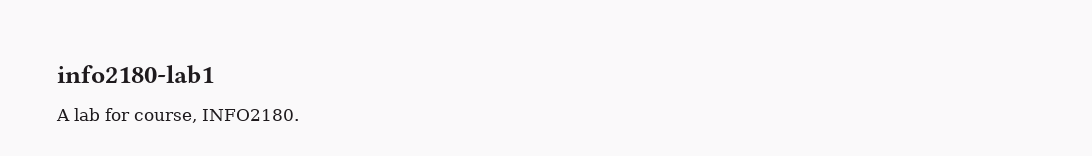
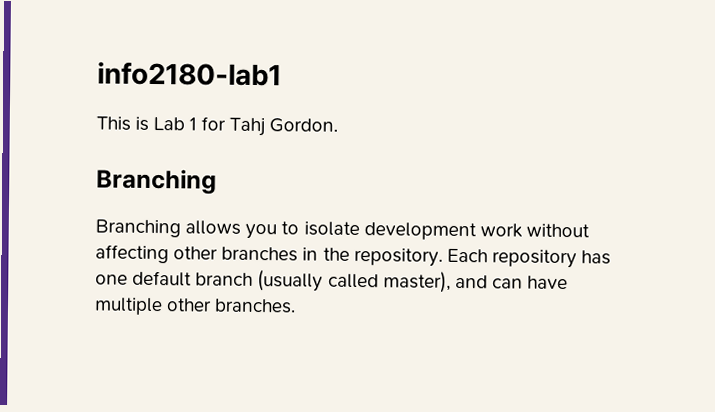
[56,108,299,123] A lab for course, INFO2180. -> [96,116,338,137] [96,168,217,195] [95,219,590,241] [95,244,612,269] [95,270,569,293] [94,297,297,316] This is Lab 1 for Tahj Gordon. // Branching // Branching allows you to isolate development work without affecting other branches in the repository. Each repository has one default branch (usually called master), and can have multiple other branches.

